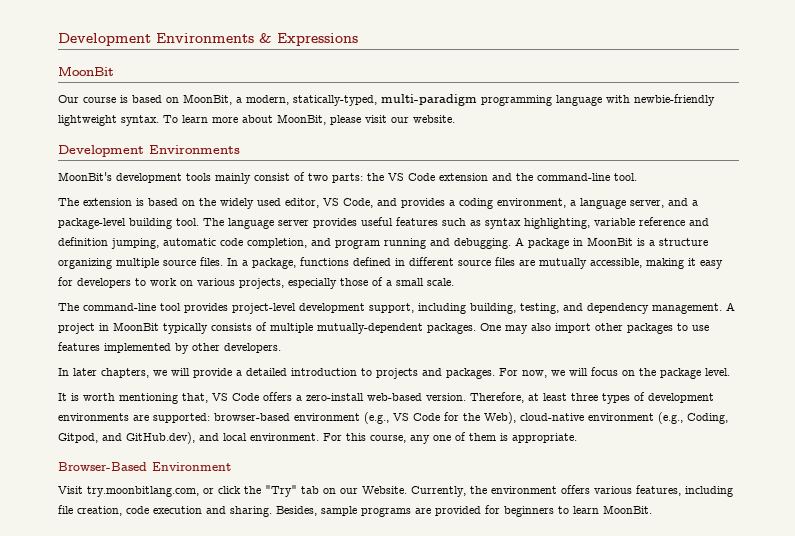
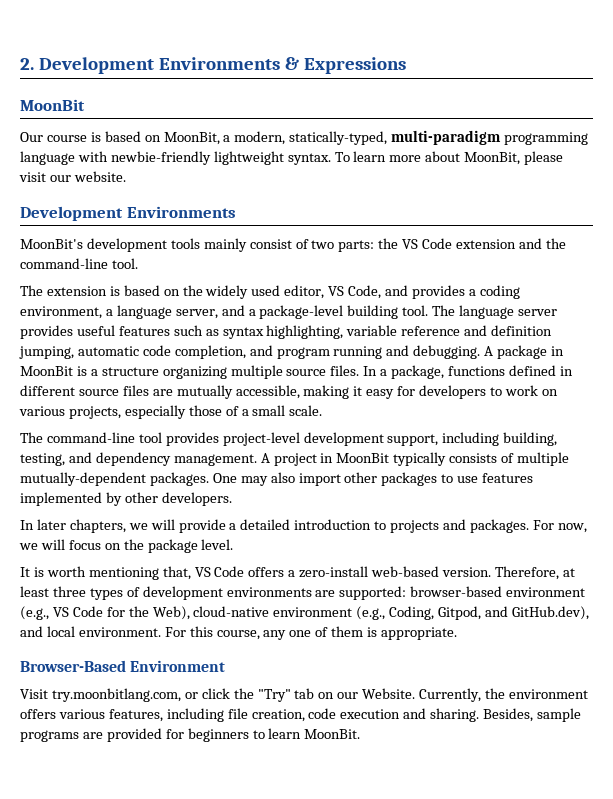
(58, 39) none -> [20,58,34,70] 2.

